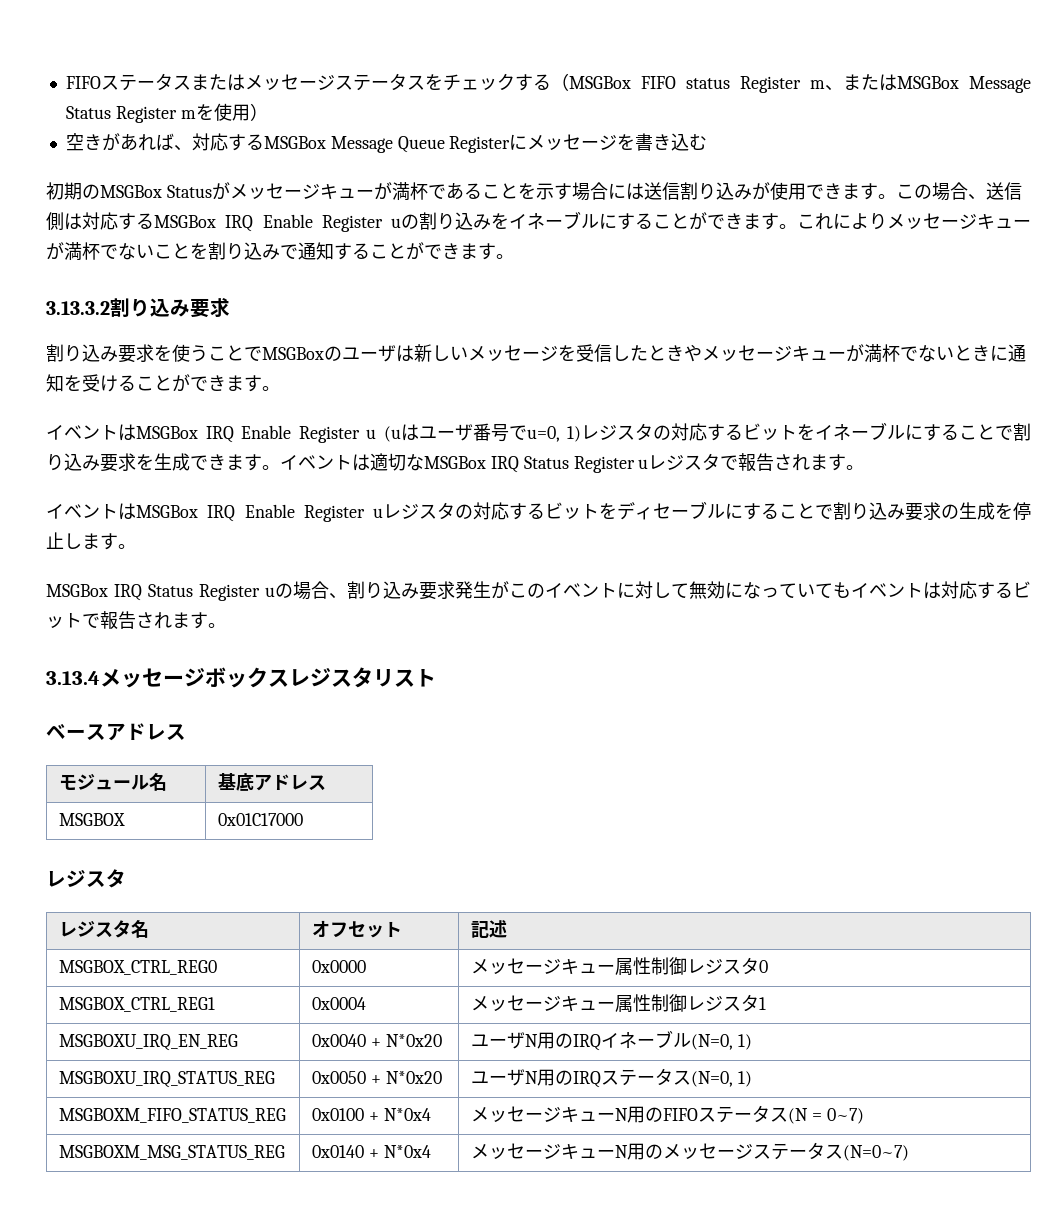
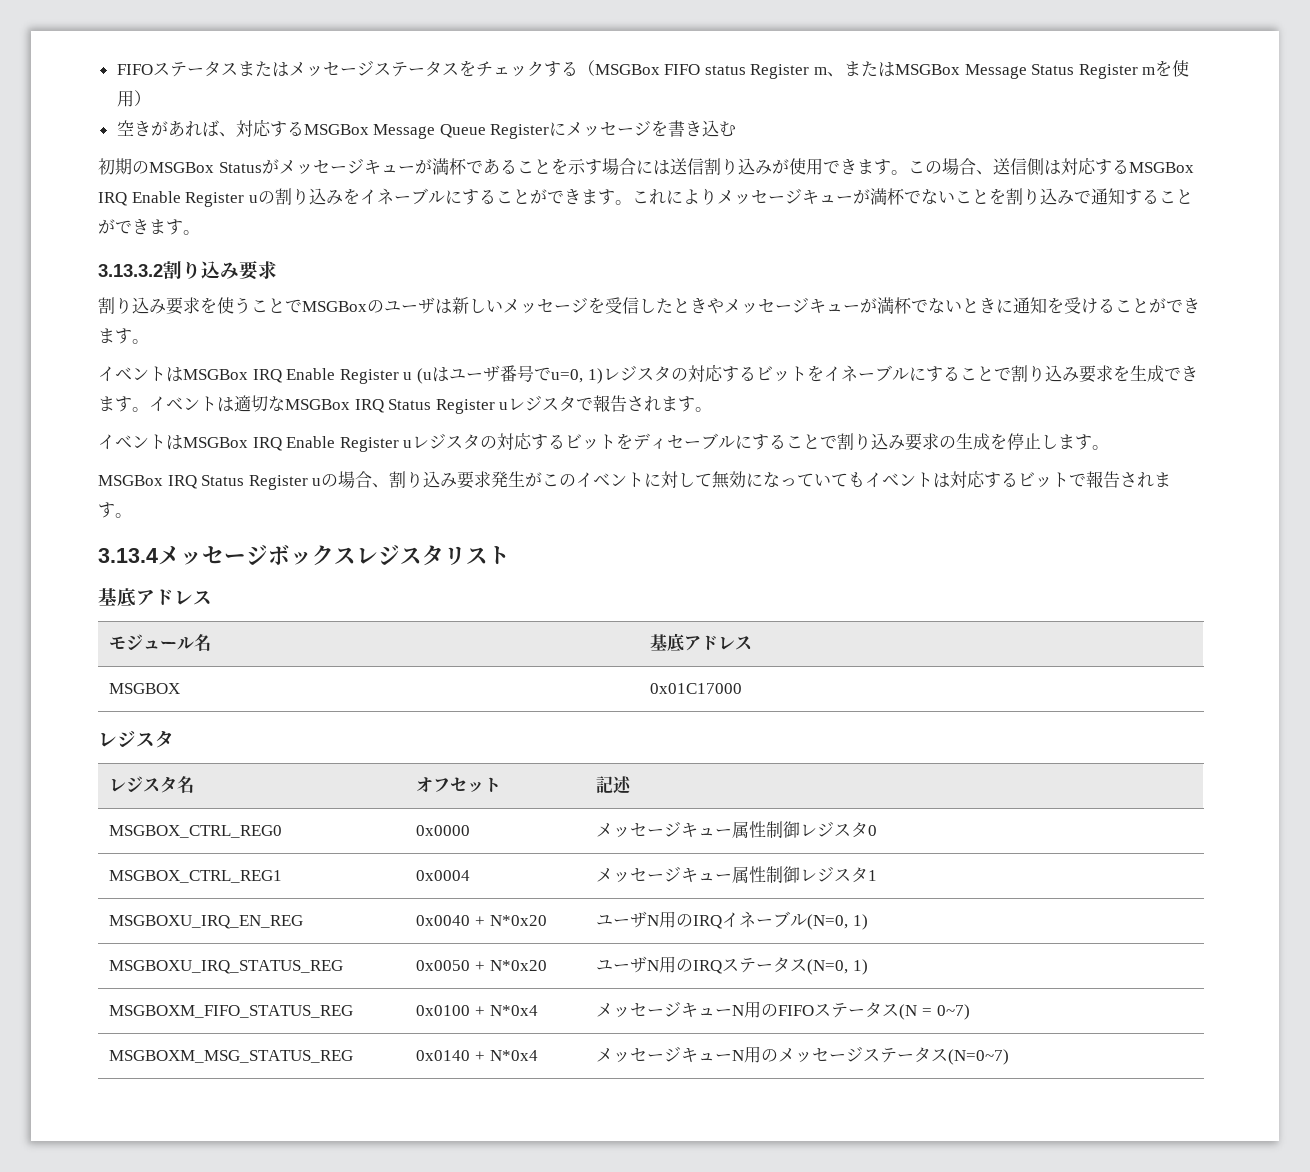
[46,724,106,740] ベース -> [98,588,136,606] 基底

